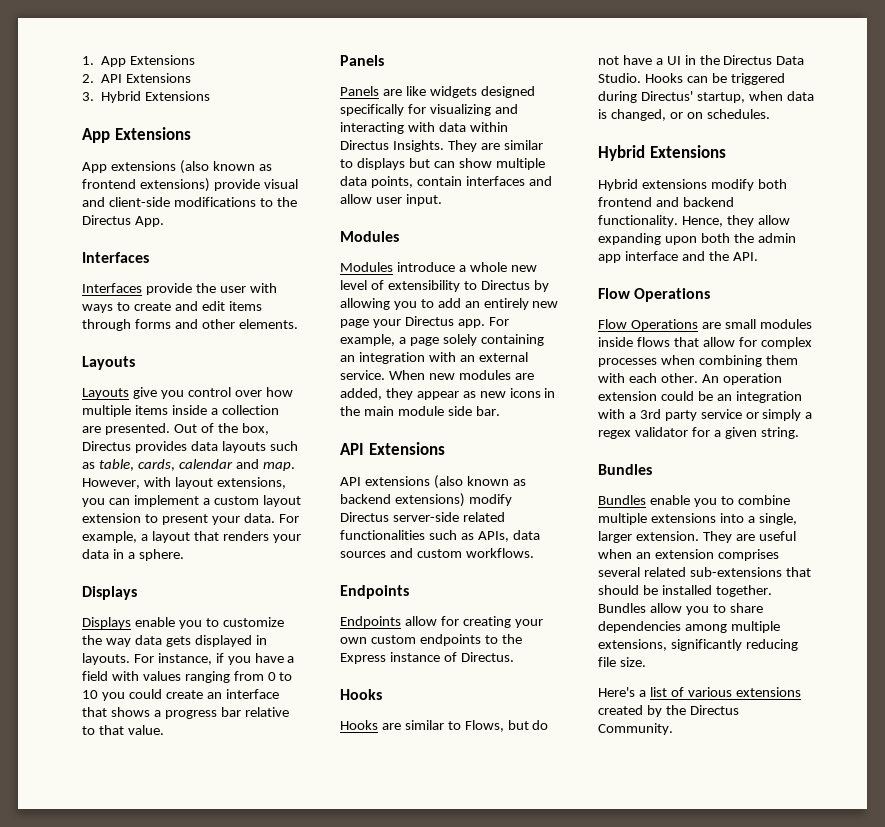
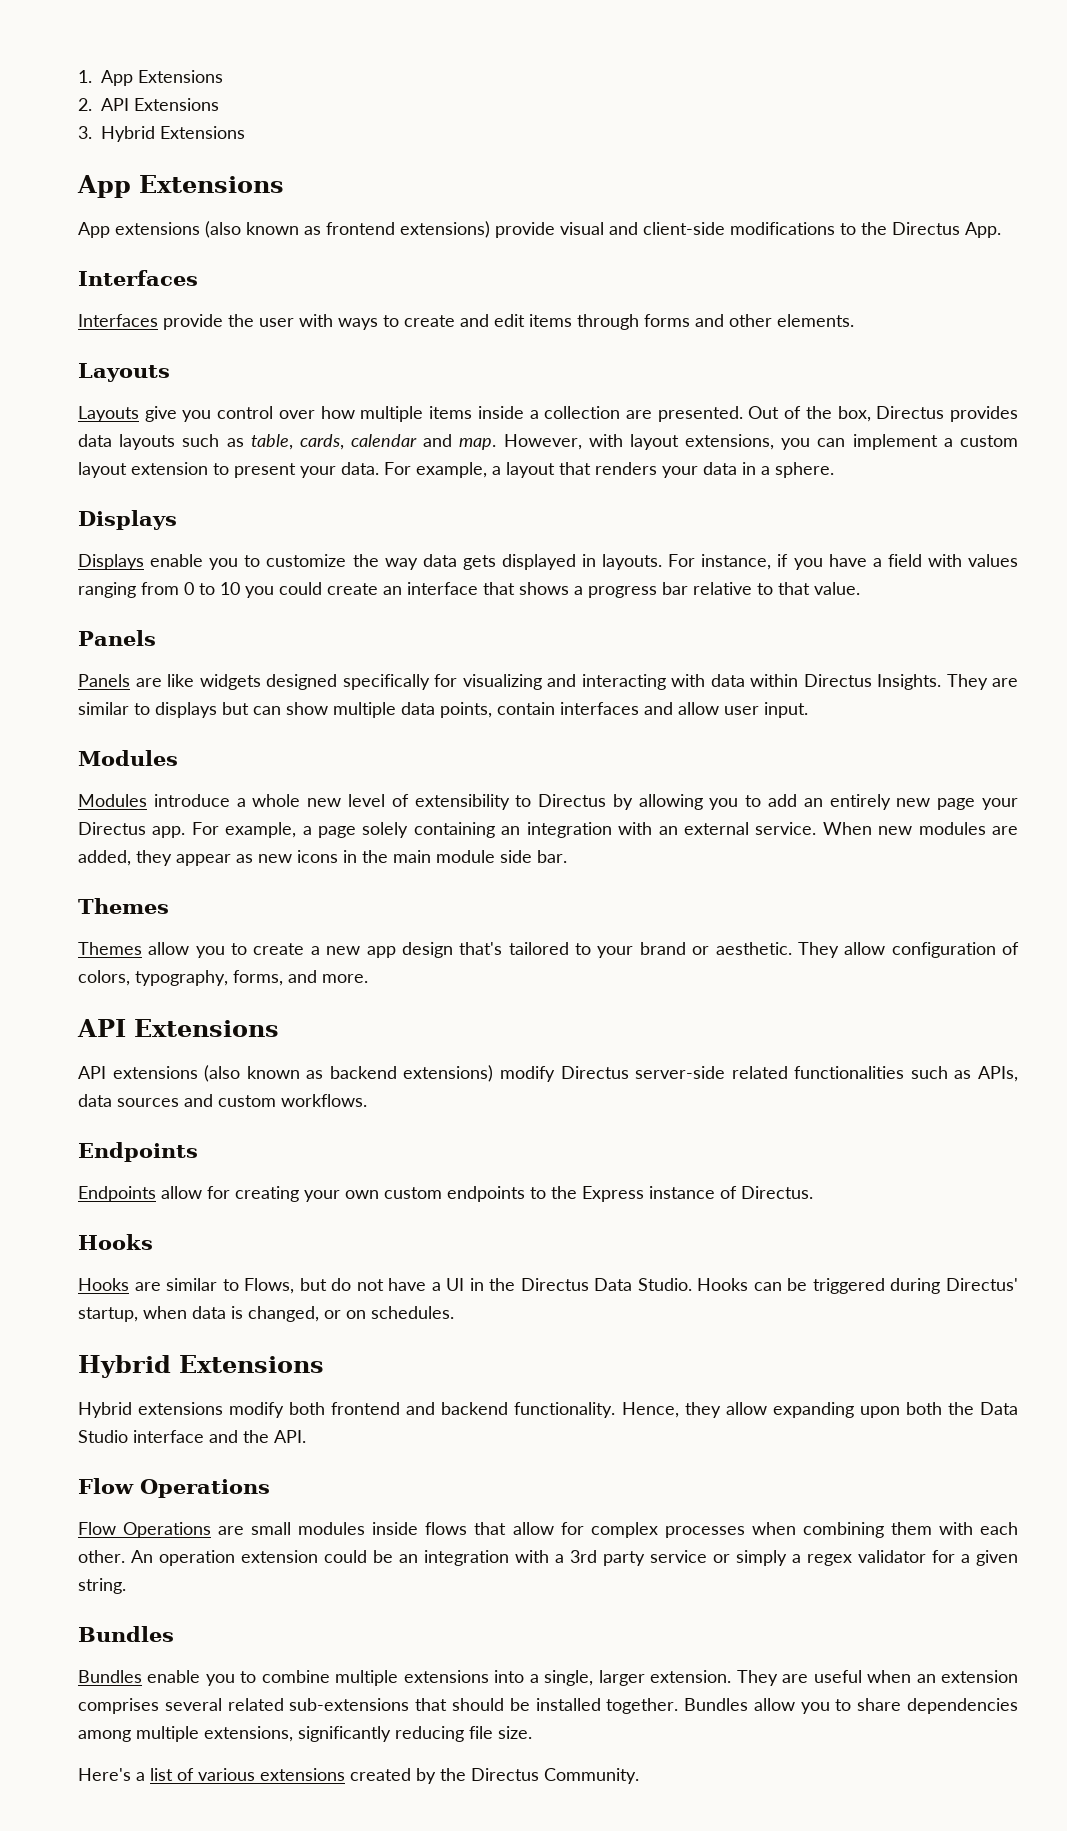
(500, 411) none -> [78,898,169,914] [78,942,1019,958] [78,970,368,986] // Themes // Themes allow you to create a new app design that's tailored to your brand or aesthetic. They allow configuration of colors, typography, forms, and more.
[757,233,796,243] [598,254,621,263] admin app -> [980,1402,1019,1415] [78,1430,128,1443] Data Studio

